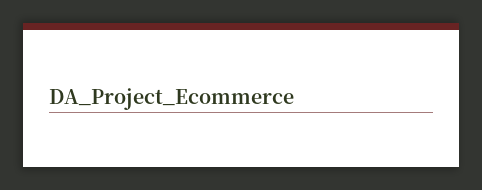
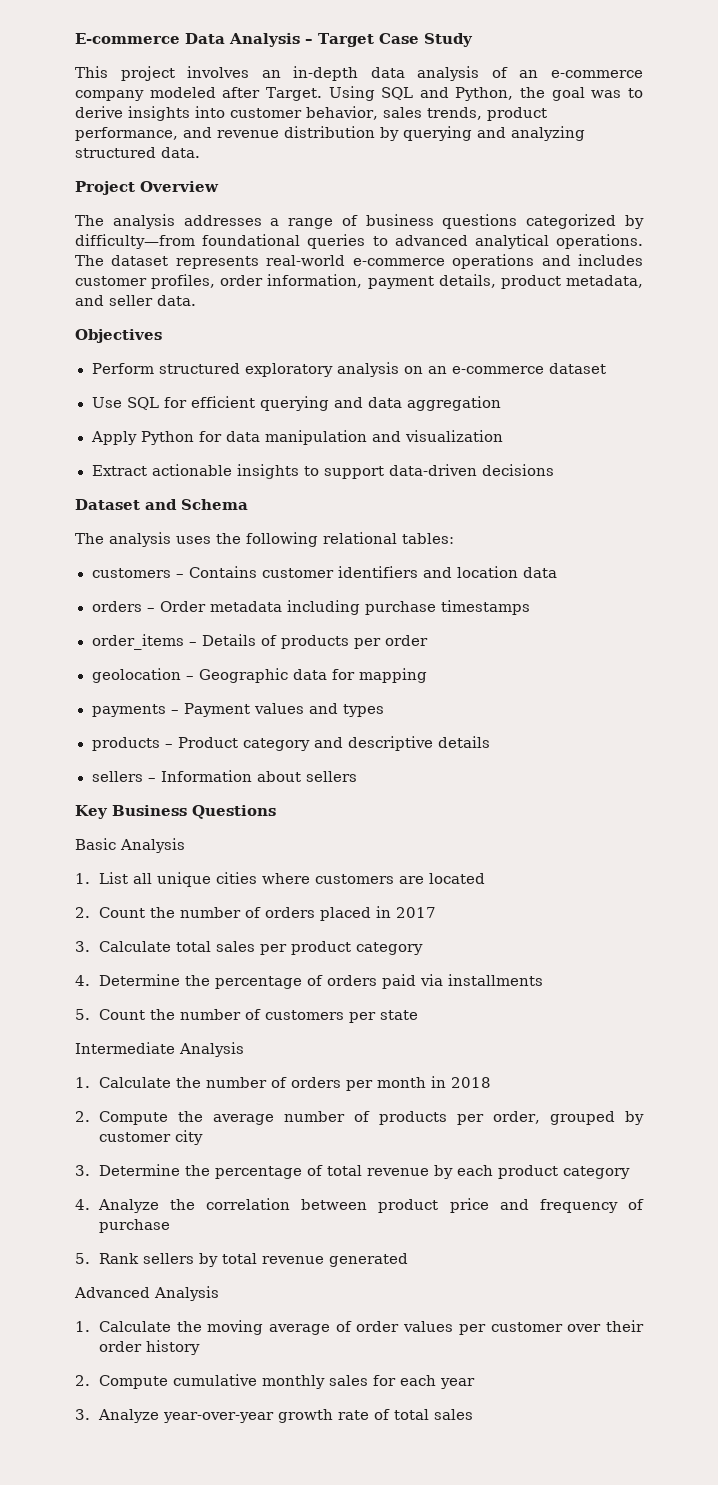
[49,88,294,110] DA_Project_Ecommerce -> [75,33,473,47] [75,66,643,81] [75,86,643,101] [75,106,547,121] [75,126,585,141] [75,147,200,158] [75,181,219,195] [75,214,644,229] [75,234,644,249] [75,254,643,269] [75,274,644,289] [75,295,196,306] [75,329,162,343] [91,362,606,377] [91,396,501,411] [90,430,503,445] [91,464,554,479] [75,499,248,510] [75,532,454,547] [91,566,557,578] [91,600,530,615] [91,634,428,650] [91,668,427,683] [91,703,384,717] [91,736,490,751] [91,770,357,782] [75,805,276,819] [75,838,185,853] [75,872,485,887] [75,906,436,921] [75,941,423,955] [75,974,543,989] [75,1009,418,1023] [75,1042,244,1057] [75,1076,491,1091] [75,1111,645,1125] [98,1130,203,1145] [75,1164,630,1179] [75,1198,644,1213] [98,1219,170,1233] [75,1253,408,1267] [74,1286,219,1301] [75,1320,644,1335] [98,1340,200,1355] [75,1374,475,1389] [75,1409,473,1423] E-commerce Data Analysis – Target Case Study // This project involves an in-depth data analysis of an e-commerce company modeled after Target. Using SQL and Python, the goal was to derive insights into customer behavior, sales trends, product performance, and revenue distribution by querying and analyzing structured data. // Project Overview // The analysis addresses a range of business questions categorized by difficulty—from foundational queries to advanced analytical operations. The dataset represents real-world e-commerce operations and includes customer profiles, order information, payment details, product metadata, and seller data. // Objectives // Perform structured exploratory analysis on an e-commerce dataset // Use SQL for efficient querying and data aggregation // Apply Python for data manipulation and visualization // Extract actionable insights to support data-driven decisions // Dataset and Schema // The analysis uses the following relational tables: // customers – Contains customer identifiers and location data // orders – Order metadata including purchase timestamps // order_items – Details of products per order // geolocation – Geographic data for mapping // payments – Payment values and types // products – Product category and descriptive details // sellers – Information about sellers // Key Business Questions // Basic Analysis // 1. List all unique cities where customers are located // 2. Count the number of orders placed in 2017 // 3. Calculate total sales per product category // 4. Determine the percentage of orders paid via installments // 5. Count the number of customers per state // Intermediate Analysis // 1. Calculate the number of orders per month in 2018 // 2. Compute the average number of products per order, grouped by customer city // 3. Determine the percentage of total revenue by each product category // 4. Analyze the correlation between product price and frequency of purchase // 5. Rank sellers by total revenue generated // Advanced Analysis // 1. Calculate the moving average of order values per customer over their order history // 2. Compute cumulative monthly sales for each year // 3. Analyze year-over-year growth rate of total sales

